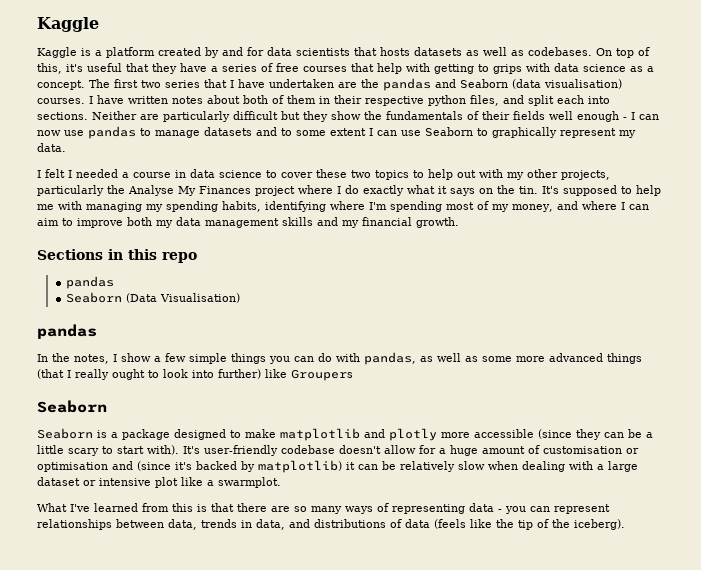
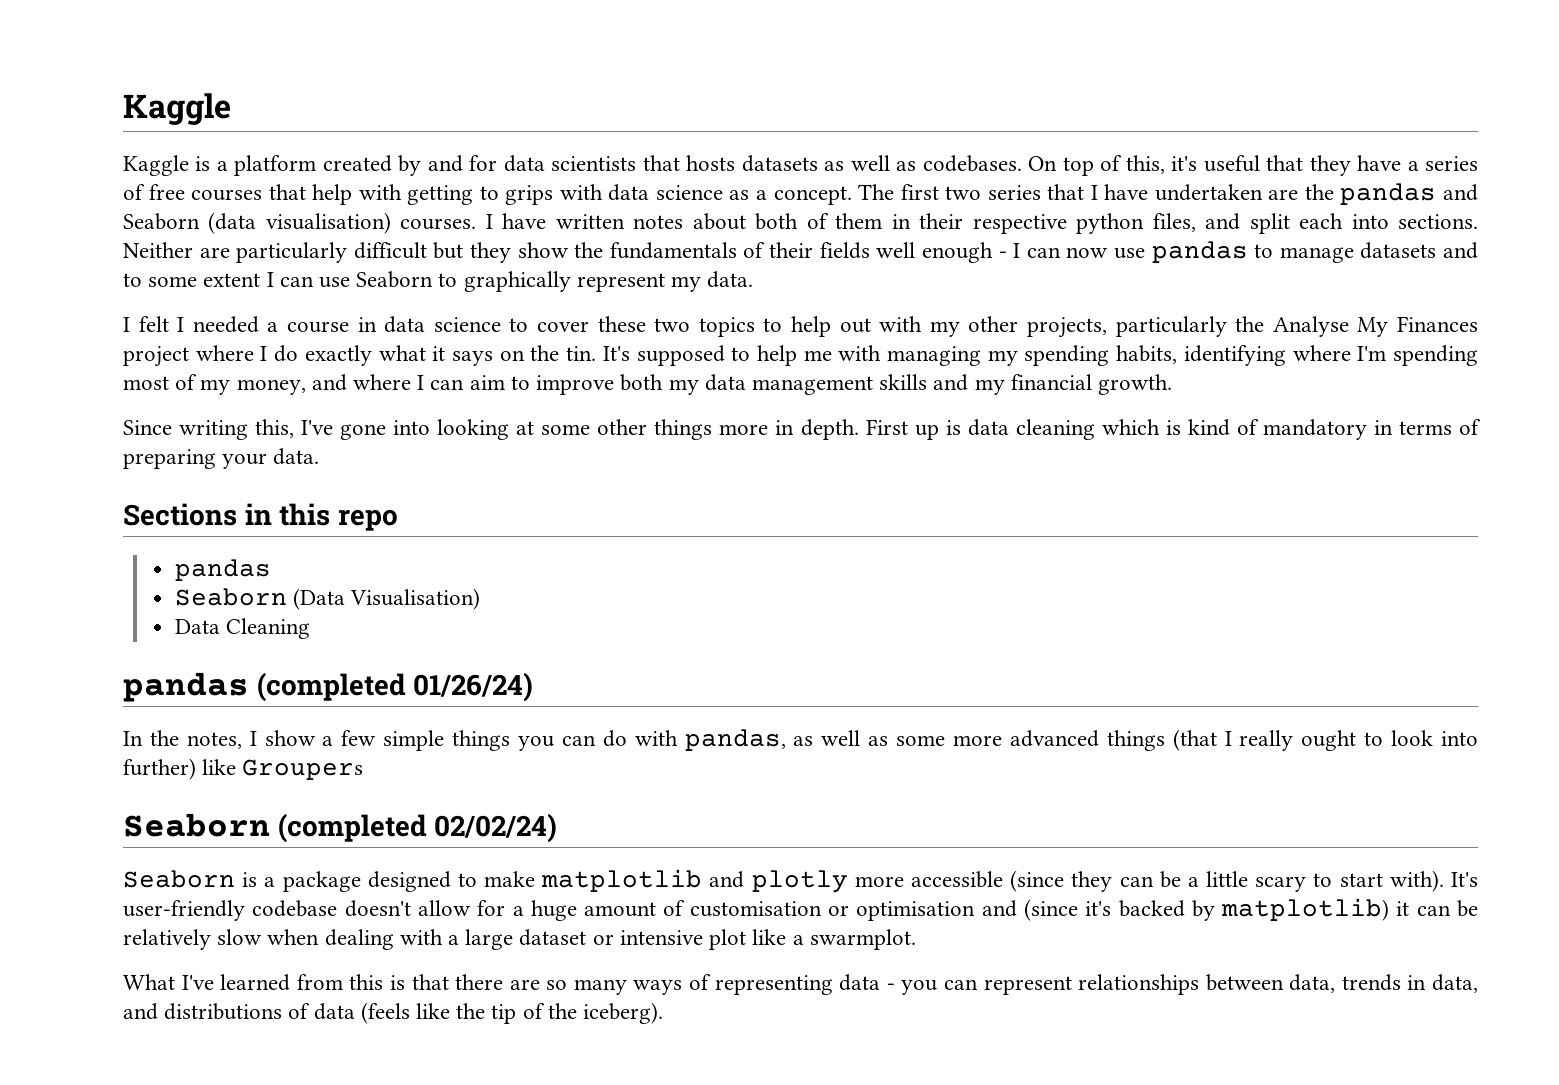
(459, 222) none -> [123,419,1481,440] [123,448,320,469] // Since writing this, I've gone into looking at some other things more in depth. First up is data cleaning which is kind of mandatory in terms of preparing your data.
[37,324,97,339] // pandas -> [174,618,310,639] [123,672,534,702] // Data Cleaning // pandas (completed 01/26/24)
(107, 406) none -> [277,813,558,843] (completed 02/02/24)

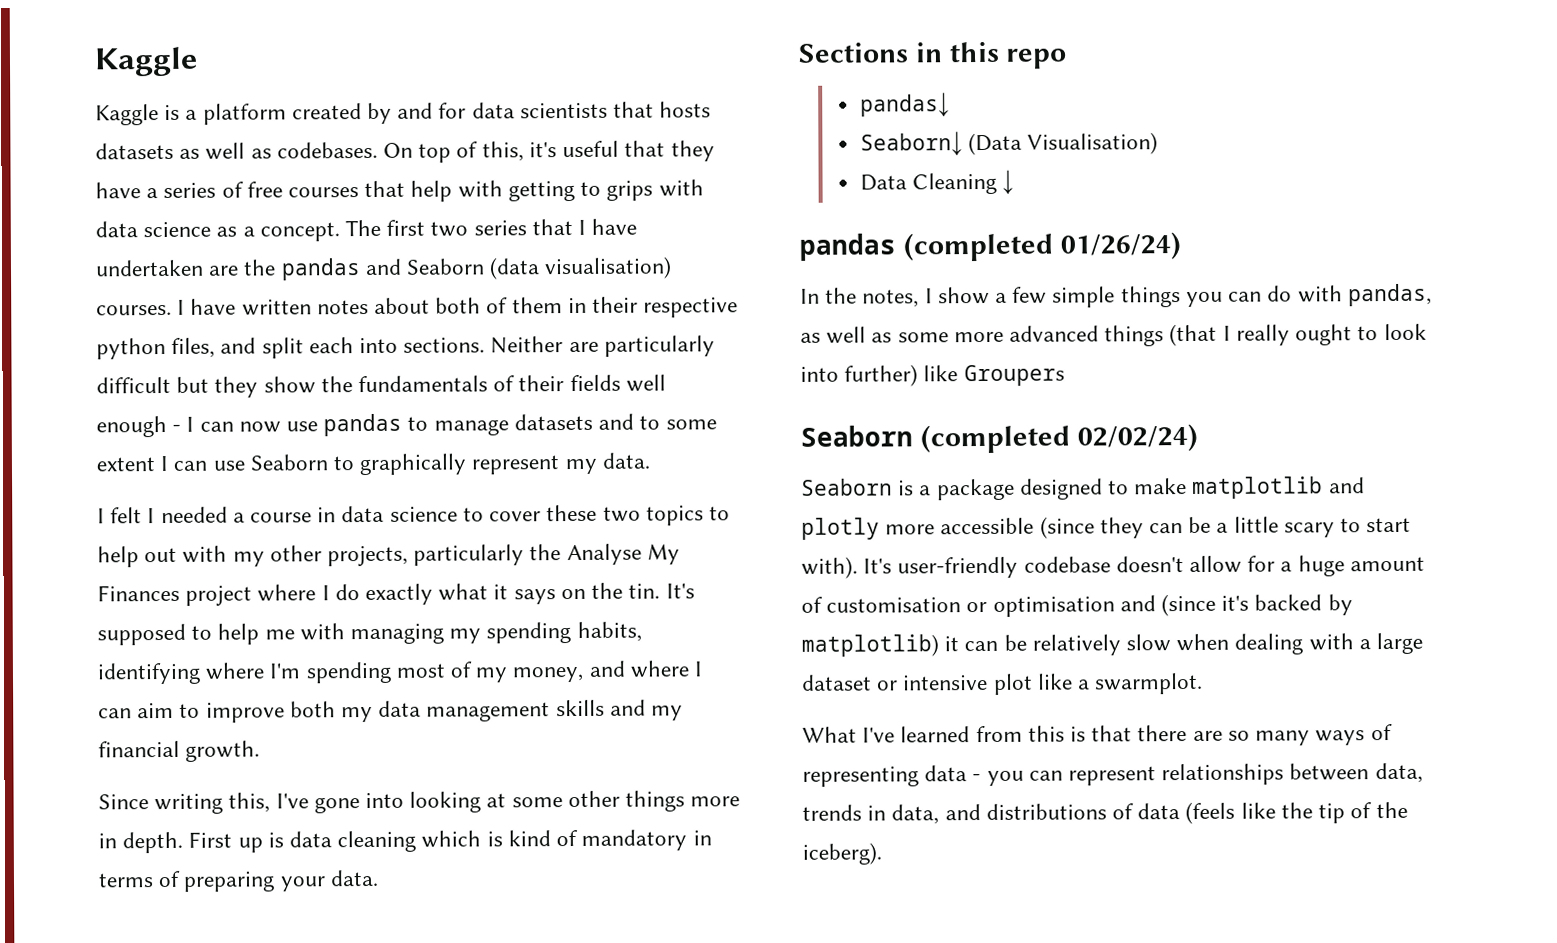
[174,559,271,581] [174,588,287,606] pandas // Seaborn -> [859,92,950,117] [859,131,963,156] pandas↓ // Seaborn↓
(310, 628) none -> [1001,169,1014,194] ↓

